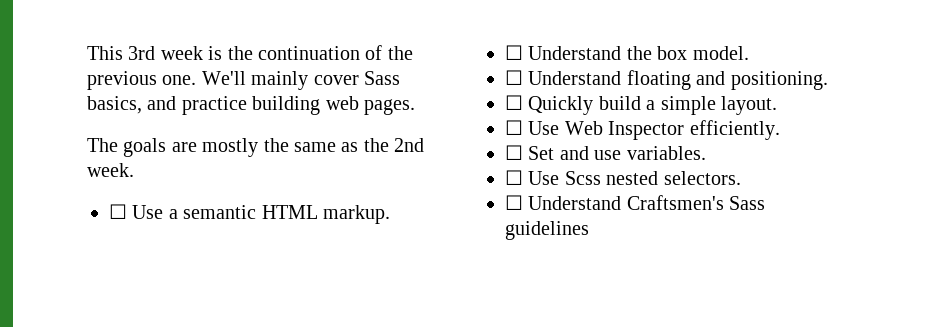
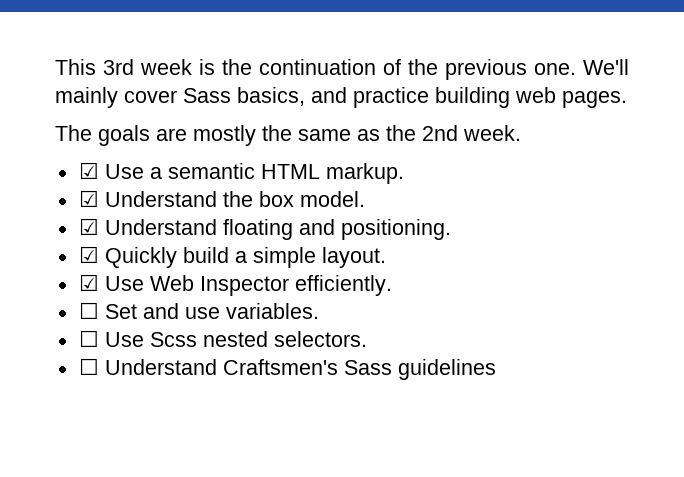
[109,204,127,219] ☐ -> [78,162,99,179] ☑
[505,45,523,60] ☐ -> [78,190,99,207] ☑
[505,70,523,85] ☐ -> [78,218,99,235] ☑
[505,95,523,110] ☐ -> [78,246,99,263] ☑
[505,120,523,135] ☐ -> [78,274,99,291] ☑

